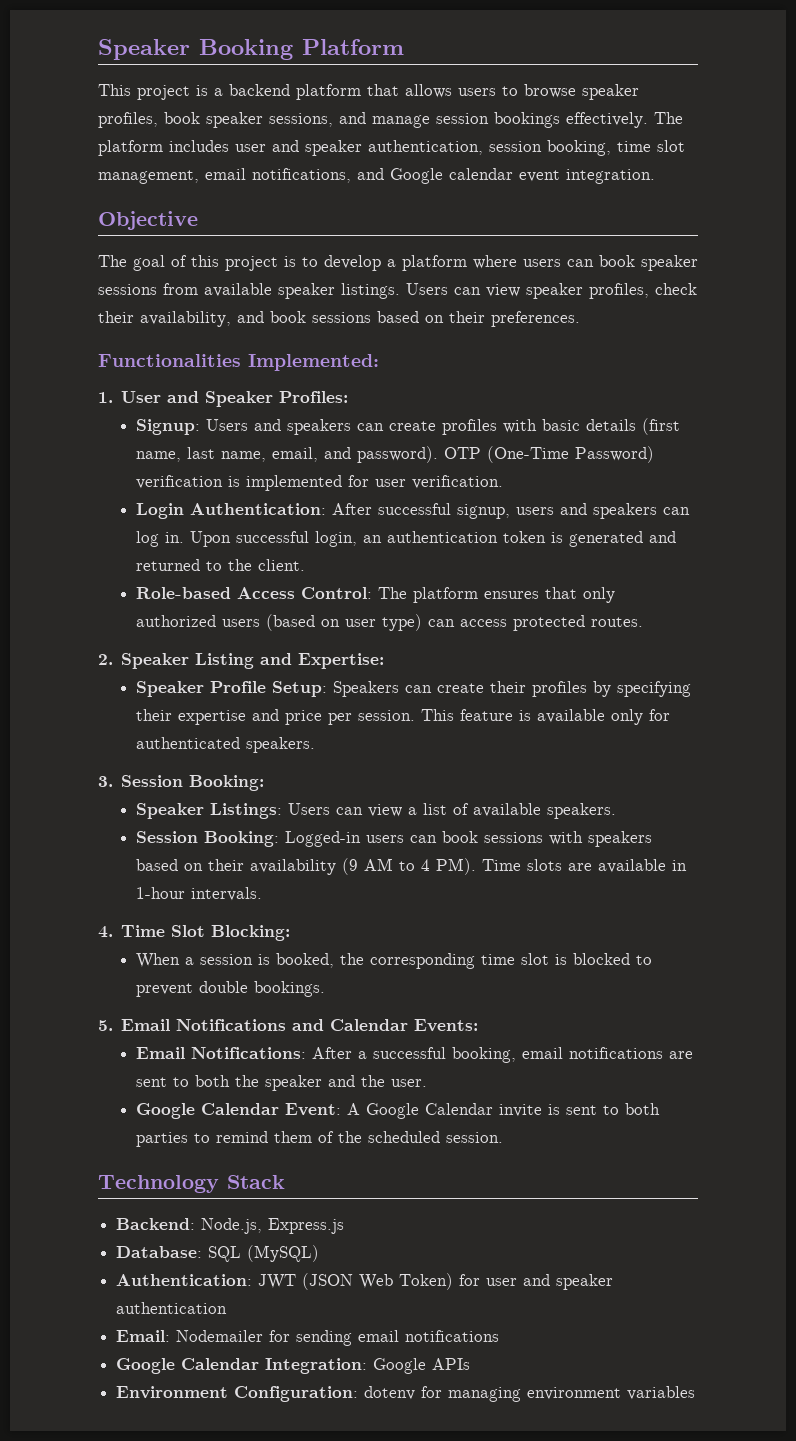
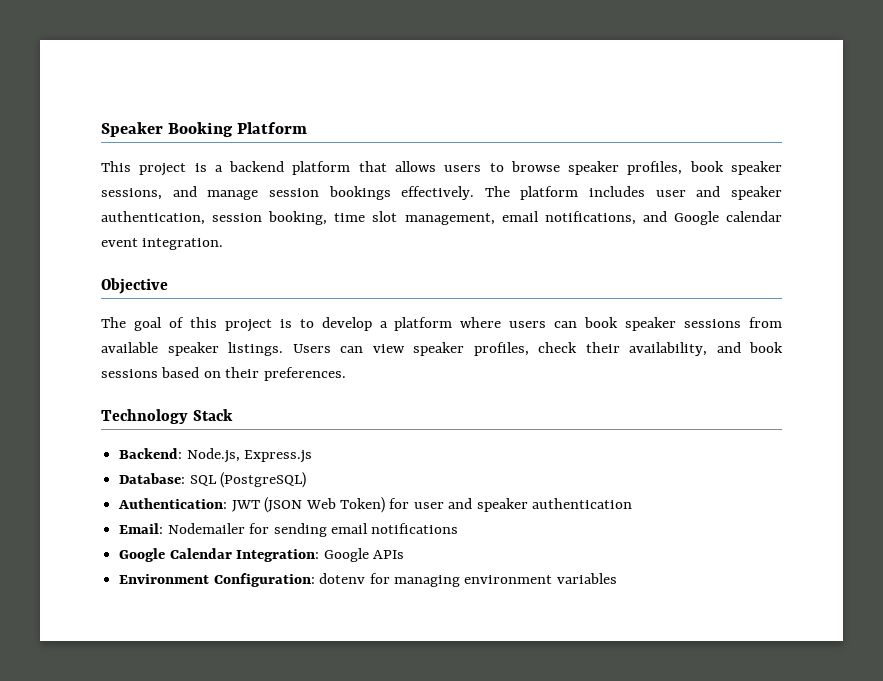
[98,354,379,371] [98,391,349,407] [135,418,680,435] [135,446,654,463] [135,475,503,491] [135,503,690,519] [135,531,676,547] [135,559,305,571] [135,587,615,603] [135,614,643,631] [98,653,385,669] [135,681,691,697] [135,709,670,725] [135,737,315,753] [98,775,265,791] [135,803,616,819] [135,831,652,847] [135,858,687,875] [135,887,262,901] [98,925,291,941] [135,953,652,969] [135,981,325,997] [98,1019,479,1032] [135,1047,693,1063] [135,1075,427,1091] [135,1103,660,1119] [135,1131,503,1147] // Functionalities Implemented: // 1. User and Speaker Profiles: // Signup: Users and speakers can create profiles with basic details (first name, last name, email, and password). OTP (One-Time Password) verification is implemented for user verification. // Login Authentication: After successful signup, users and speakers can log in. Upon successful login, an authentication token is generated and returned to the client. // Role-based Access Control: The platform ensures that only authorized users (based on user type) can access protected routes. // 2. Speaker Listing and Expertise: // Speaker Profile Setup: Speakers can create their profiles by specifying their expertise and price per session. This feature is available only for authenticated speakers. // 3. Session Booking: // Speaker Listings: Users can view a list of available speakers. // Session Booking: Logged-in users can book sessions with speakers based on their availability (9 AM to 4 PM). Time slots are available in 1-hour intervals. // 4. Time Slot Blocking: // When a session is booked, the corresponding time slot is blocked to prevent double bookings. // 5. Email Notifications and Calendar Events: // Email Notifications: After a successful booking, email notifications are sent to both the speaker and the user. // Google Calendar Event: A Google Calendar invite is sent to both parties to remind them of the scheduled session. -> (346, 374) none
[247,1245,320,1262] (MySQL) -> [220,472,307,488] (PostgreSQL)

